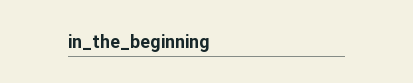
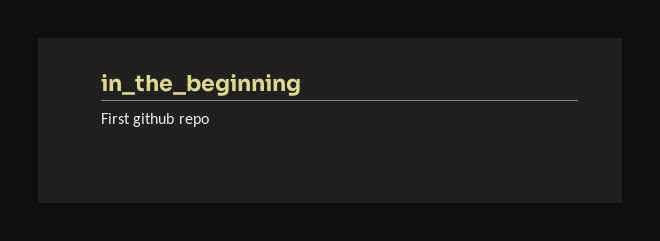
(210, 43) none -> [101,113,209,127] // First github repo

